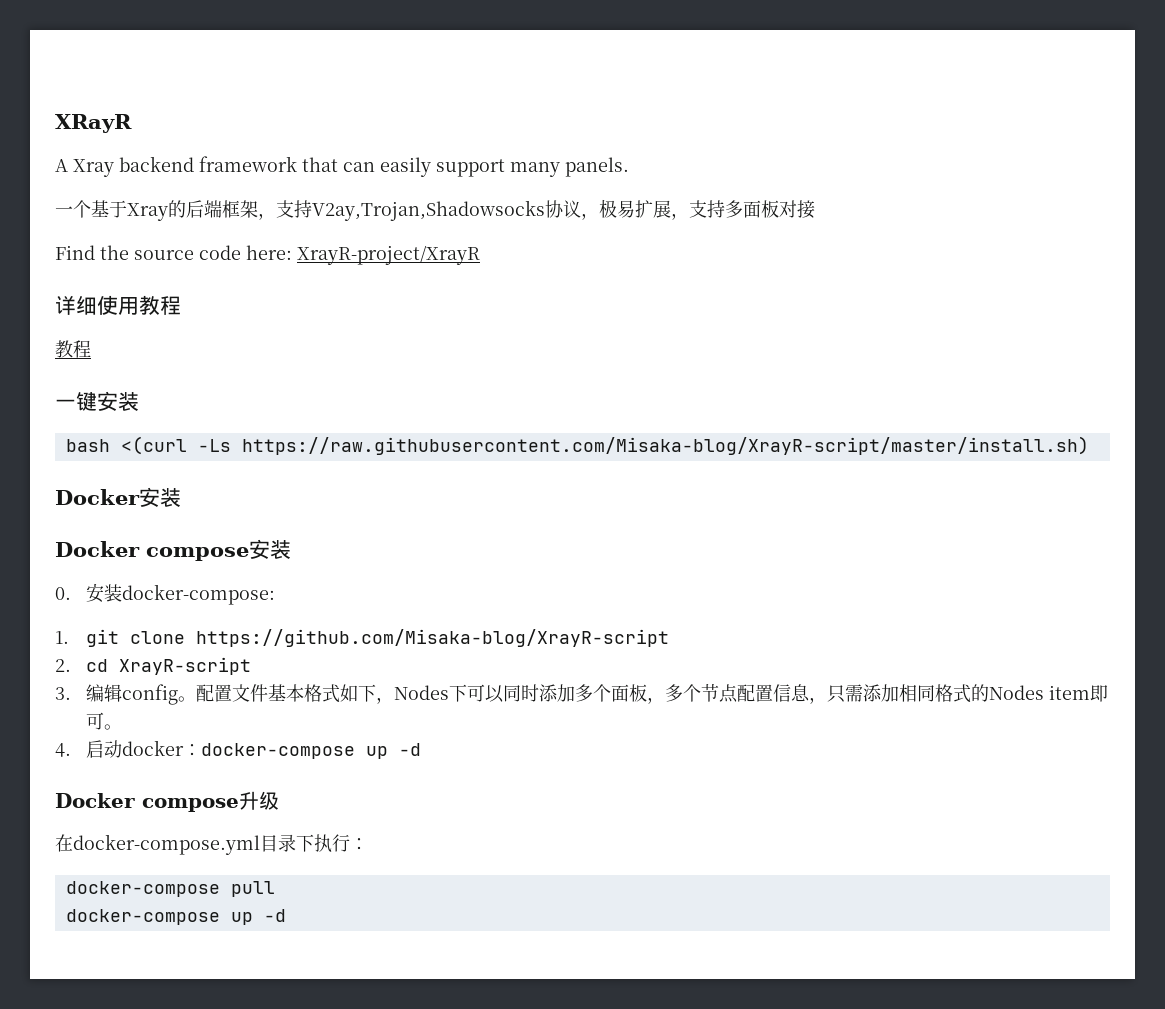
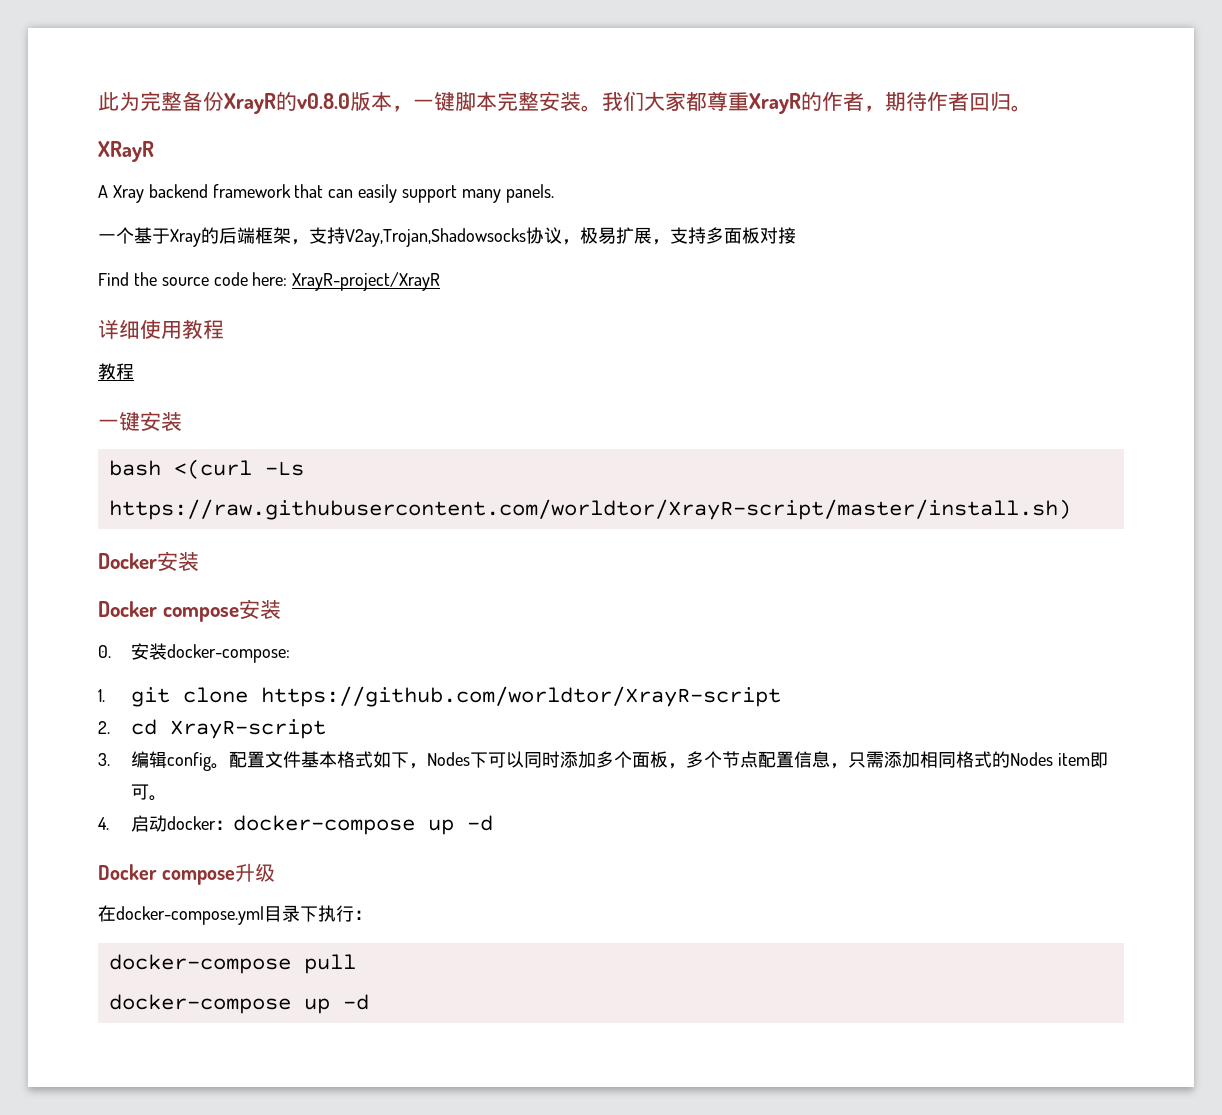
(55, 123) none -> [98,91,1032,114] 此为完整备份XrayR的v0.8.0版本，一键脚本完整安装。我们大家都尊重XrayR的作者，期待作者回归。 //
[241,436,1089,455] https://raw.githubusercontent.com/Misaka-blog/XrayR-script/master/install.sh) -> [108,499,1071,520] https://raw.githubusercontent.com/worldtor/XrayR-script/master/install.sh)
[195,629,669,647] https://github.com/Misaka-blog/XrayR-script -> [260,686,781,707] https://github.com/worldtor/XrayR-script

